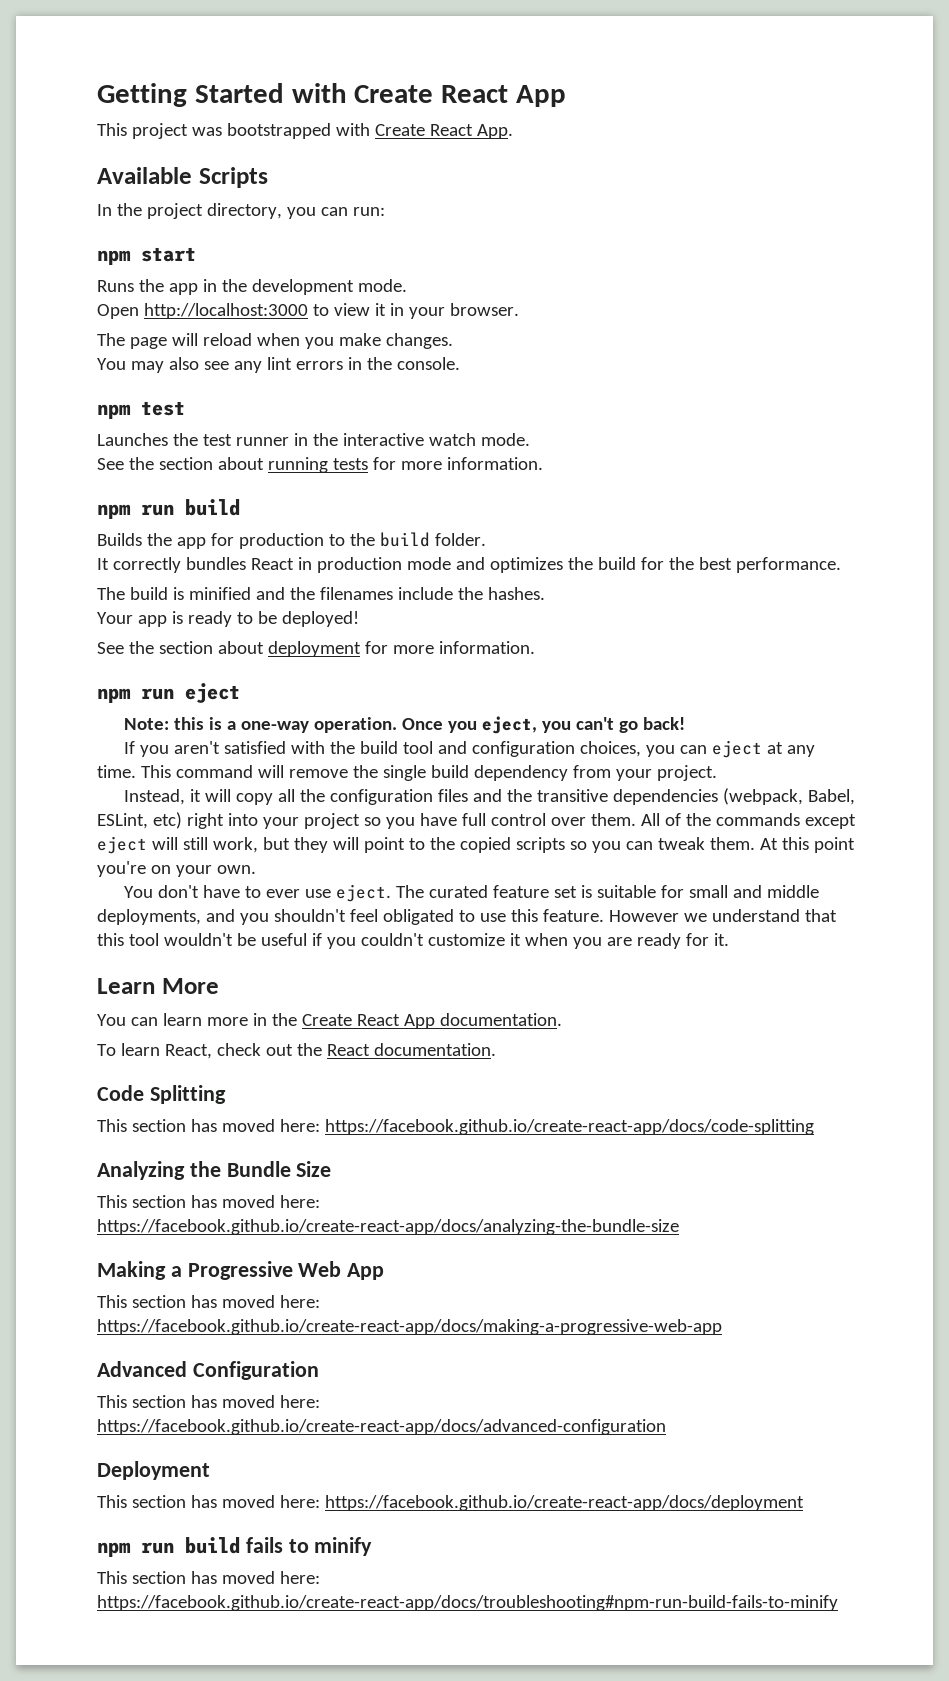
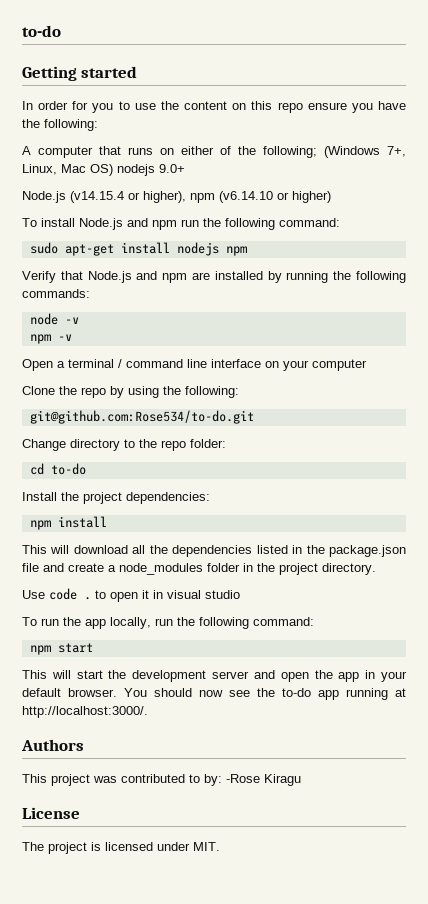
[97,83,567,107] [97,123,513,139] [97,167,268,188] [97,203,385,219] [97,247,196,265] [97,279,407,295] [97,303,519,319] [97,333,453,349] [97,357,460,373] [97,401,185,419] [97,433,530,446] [97,457,543,473] [97,499,240,519] [97,532,486,549] [97,557,841,573] [97,587,545,600] [97,611,359,627] [97,641,535,657] [97,683,240,703] [124,716,686,734] [124,740,816,758] [97,765,717,781] [124,788,856,805] [97,812,856,829] [97,836,855,854] [97,861,256,877] [124,884,820,902] [97,909,837,925] [97,933,729,949] [97,978,219,994] [97,1013,562,1029] [97,1043,496,1059] [97,1085,226,1104] [97,1119,814,1135] [97,1161,332,1180] [97,1195,320,1208] [97,1219,679,1235] [97,1261,385,1280] [97,1295,320,1308] [97,1319,722,1335] [97,1361,319,1380] [97,1395,320,1408] [97,1419,666,1435] [97,1461,210,1480] [97,1495,804,1511] [97,1537,373,1557] [97,1571,320,1584] [97,1595,838,1611] Getting Started with Create React App // This project was bootstrapped with Create React App. // Available Scripts // In the project directory, you can run: // npm start // Runs the app in the development mode. // Open http://localhost:3000 to view it in your browser. // The page will reload when you make changes. // You may also see any lint errors in the console. // npm test // Launches the test runner in the interactive watch mode. // See the section about running tests for more information. // npm run build // Builds the app for production to the build folder. // It correctly bundles React in production mode and optimizes the build for the best performance. // The build is minified and the filenames include the hashes. // Your app is ready to be deployed! // See the section about deployment for more information. // npm run eject // Note: this is a one-way operation. Once you eject, you can't go back! // If you aren't satisfied with the build tool and configuration choices, you can eject at any time. This command will remove the single build dependency from your project. // Instead, it will copy all the configuration files and the transitive dependencies (webpack, Babel, ESLint, etc) right into your project so you have full control over them. All of the commands except eject will still work, but they will point to the copied scripts so you can tweak them. At this point you're on your own. // You don't have to ever use eject. The curated feature set is suitable for small and middle deployments, and you shouldn't feel obligated to use this feature. However we understand that this tool wouldn't be useful if you couldn't customize it when you are ready for it. // Learn More // You can learn more in the Create React App documentation. // To learn React, check out the React documentation. // Code Splitting // This section has moved here: https://facebook.github.io/create-react-app/docs/code-splitting // Analyzing the Bundle Size // This section has moved here: https://facebook.github.io/create-react-app/docs/analyzing-the-bundle-size // Making a Progressive Web App // This section has moved here: https://facebook.github.io/create-react-app/docs/making-a-progressive-web-app // Advanced Configuration // This section has moved here: https://facebook.github.io/create-react-app/docs/advanced-configuration // Deployment // This section has moved here: https://facebook.github.io/create-react-app/docs/deployment // npm run build fails to minify // This section has moved here: https://facebook.github.io/create-react-app/docs/troubleshooting#npm-run-build-fails-to-minify -> [22,25,61,37] [22,66,138,81] [22,101,406,113] [22,119,98,131] [22,146,406,158] [22,164,185,176] [22,191,331,203] [22,218,340,230] [29,242,247,256] [22,271,407,283] [22,289,90,298] [29,313,79,325] [29,334,72,344] [22,359,367,371] [22,386,239,398] [29,410,254,424] [22,439,226,451] [29,463,86,475] [22,492,210,504] [29,516,107,530] [22,545,407,557] [22,563,376,575] [22,588,240,602] [22,617,314,629] [29,643,93,655] [22,670,407,682] [22,688,406,700] [22,706,148,718] [21,739,84,751] [22,774,301,786] [22,807,80,819] [22,842,220,854] to-do // Getting started // In order for you to use the content on this repo ensure you have the following: // A computer that runs on either of the following; (Windows 7+, Linux, Mac OS) nodejs 9.0+ // Node.js (v14.15.4 or higher), npm (v6.14.10 or higher) // To install Node.js and npm run the following command: // sudo apt-get install nodejs npm // Verify that Node.js and npm are installed by running the following commands: // node -v // npm -v // Open a terminal / command line interface on your computer // Clone the repo by using the following: // git@github.com:Rose534/to-do.git // Change directory to the repo folder: // cd to-do // Install the project dependencies: // npm install // This will download all the dependencies listed in the package.json file and create a node_modules folder in the project directory. // Use code . to open it in visual studio // To run the app locally, run the following command: // npm start // This will start the development server and open the app in your default browser. You should now see the to-do app running at http://localhost:3000/. // Authors // This project was contributed to by: -Rose Kiragu // License // The project is licensed under MIT.

